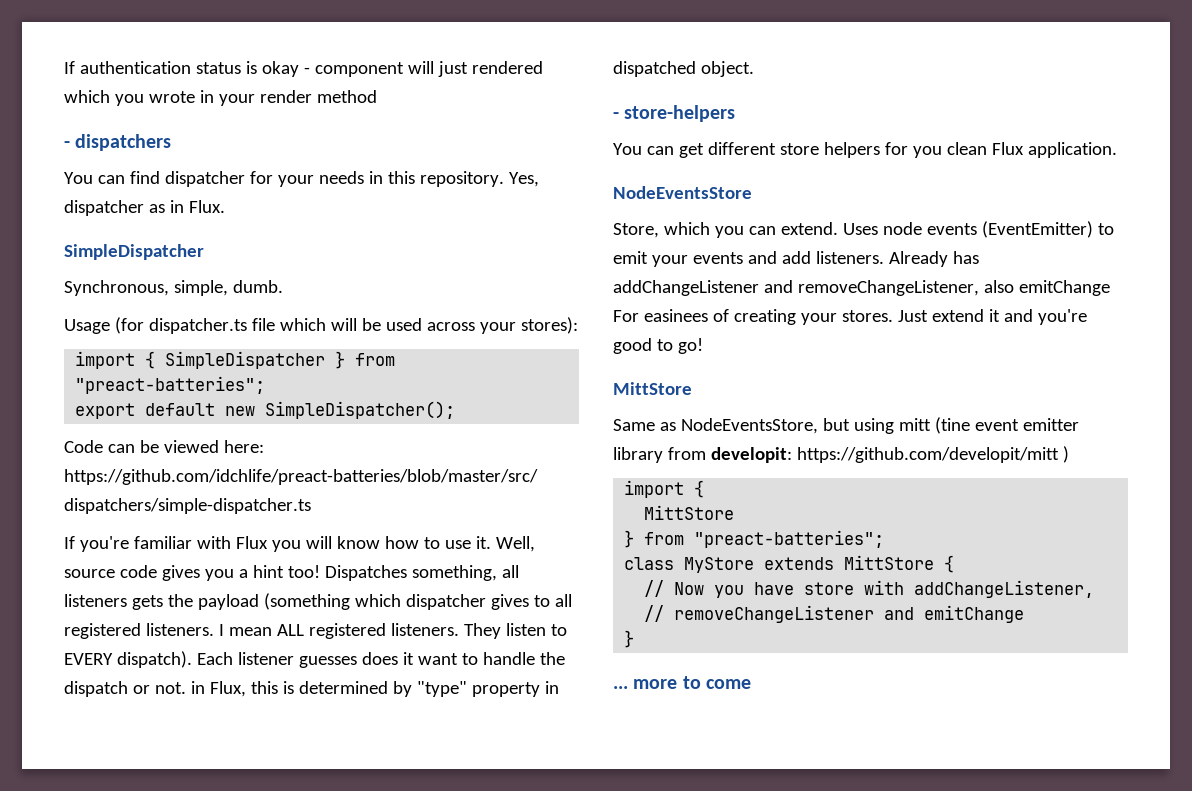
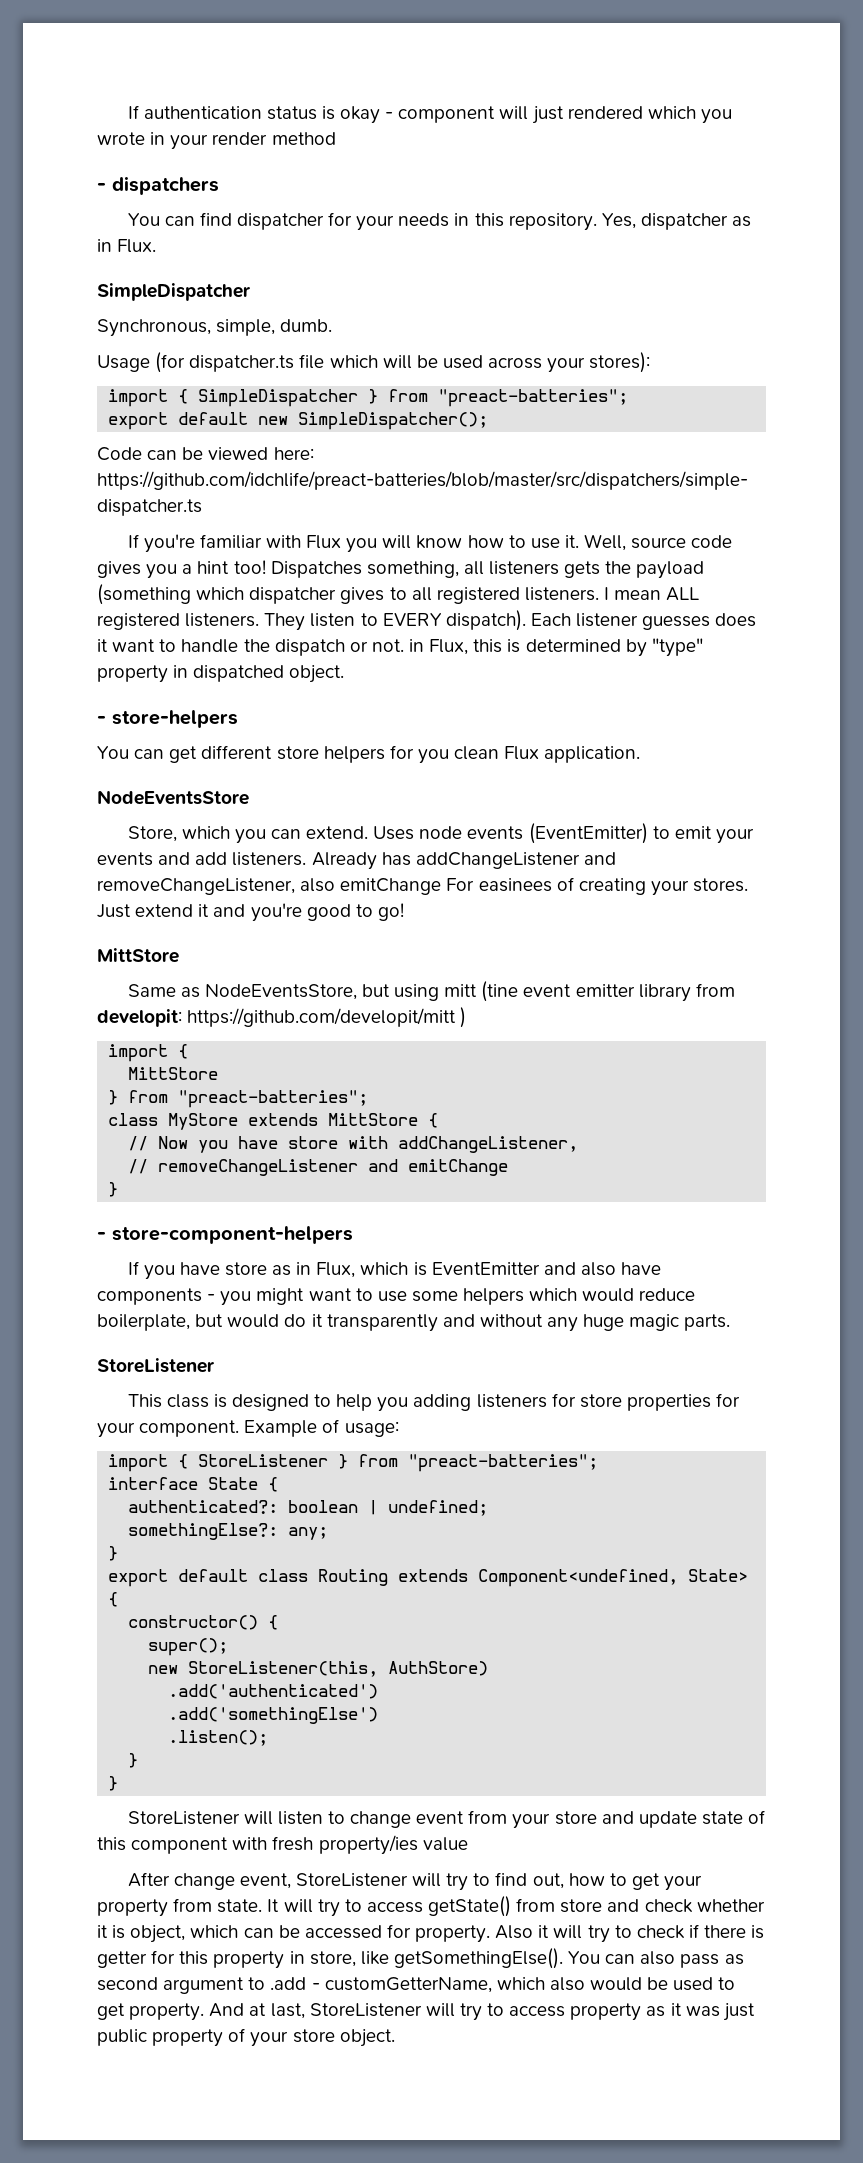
[613,676,751,689] ... more to come -> [97,1226,353,1244] [127,1261,662,1280] [97,1288,696,1306] [97,1314,731,1332] [97,1358,214,1373] [127,1393,741,1412] [97,1419,399,1438] [108,1454,599,1472] [108,1477,279,1492] [128,1500,489,1516] [128,1523,329,1540] [108,1546,119,1561] [108,1569,749,1587] [108,1592,119,1607] [128,1615,279,1630] [148,1638,229,1656] [148,1661,489,1677] [168,1684,379,1699] [168,1707,379,1724] [168,1730,269,1746] [128,1753,139,1768] [108,1776,119,1791] [127,1810,766,1829] [97,1835,468,1855] [127,1872,703,1891] [97,1896,765,1917] [97,1924,765,1943] [97,1948,744,1969] [97,1977,736,1994] [97,2003,755,2021] [97,2028,395,2047] - store-component-helpers // If you have store as in Flux, which is EventEmitter and also have components - you might want to use some helpers which would reduce boilerplate, but would do it transparently and without any huge magic parts. // StoreListener // This class is designed to help you adding listeners for store properties for your component. Example of usage: // import { StoreListener } from "preact-batteries"; // interface State { // authenticated?: boolean | undefined; // somethingElse?: any; // } // export default class Routing extends Component<undefined, State> { // constructor() { // super(); // new StoreListener(this, AuthStore) // .add('authenticated') // .add('somethingElse') // .listen(); // } // } // StoreListener will listen to change event from your store and update state of this component with fresh property/ies value // After change event, StoreListener will try to find out, how to get your property from state. It will try to access getState() from store and check whether it is object, which can be accessed for property. Also it will try to check if there is getter for this property in store, like getSomethingElse(). You can also pass as second argument to .add - customGetterName, which also would be used to get property. And at last, StoreListener will try to access property as it was just public property of your store object.

